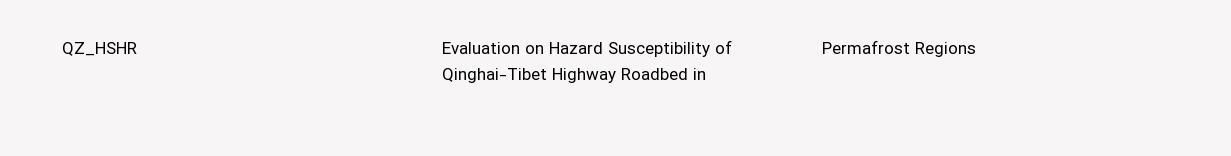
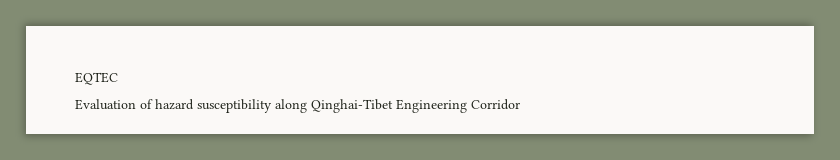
[62,42,137,56] QZ_HSHR -> [75,72,118,85] EQTEC
[525,40,732,57] [442,68,706,83] [822,40,976,57] on Hazard Susceptibility of Qinghai-Tibet Highway Roadbed in Permafrost Regions -> [140,99,520,113] of hazard susceptibility along Qinghai-Tibet Engineering Corridor

